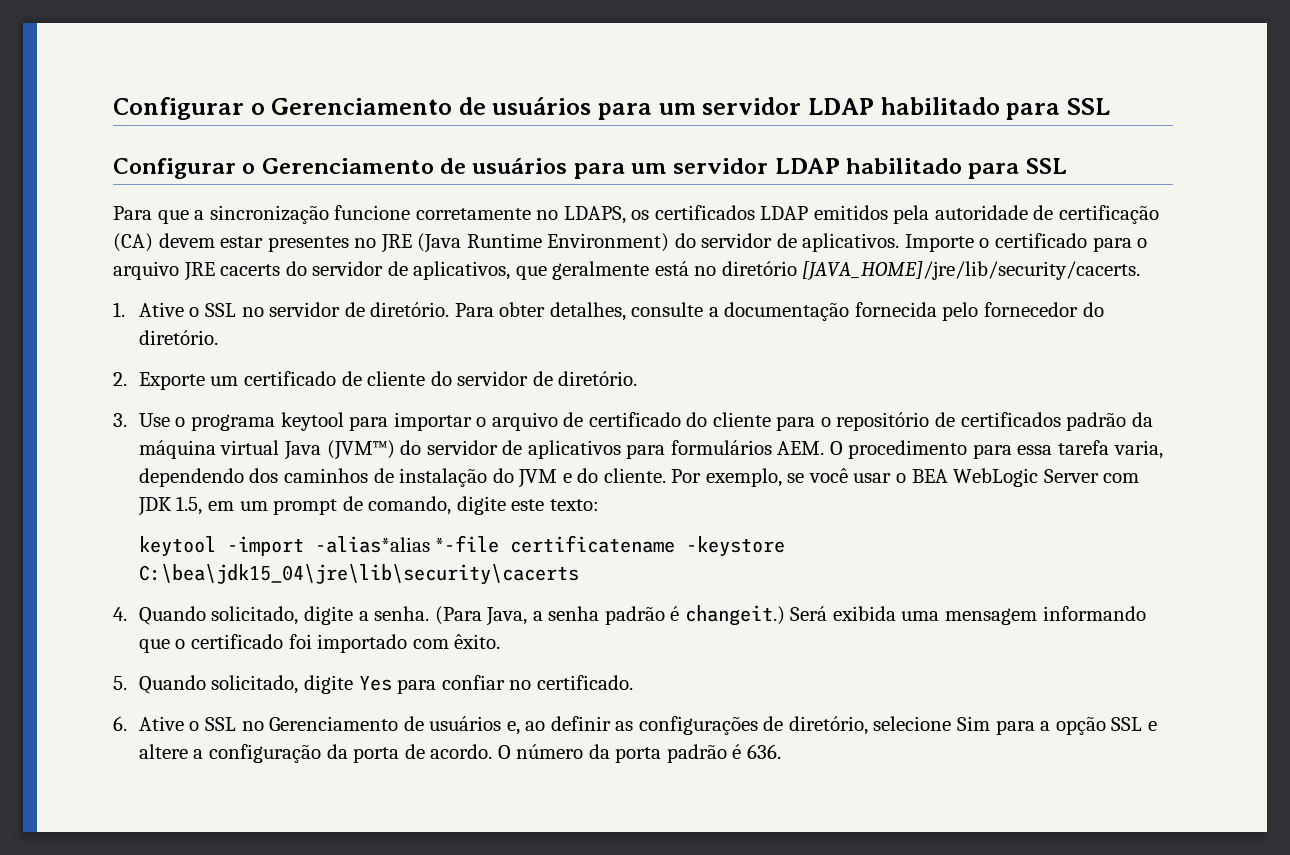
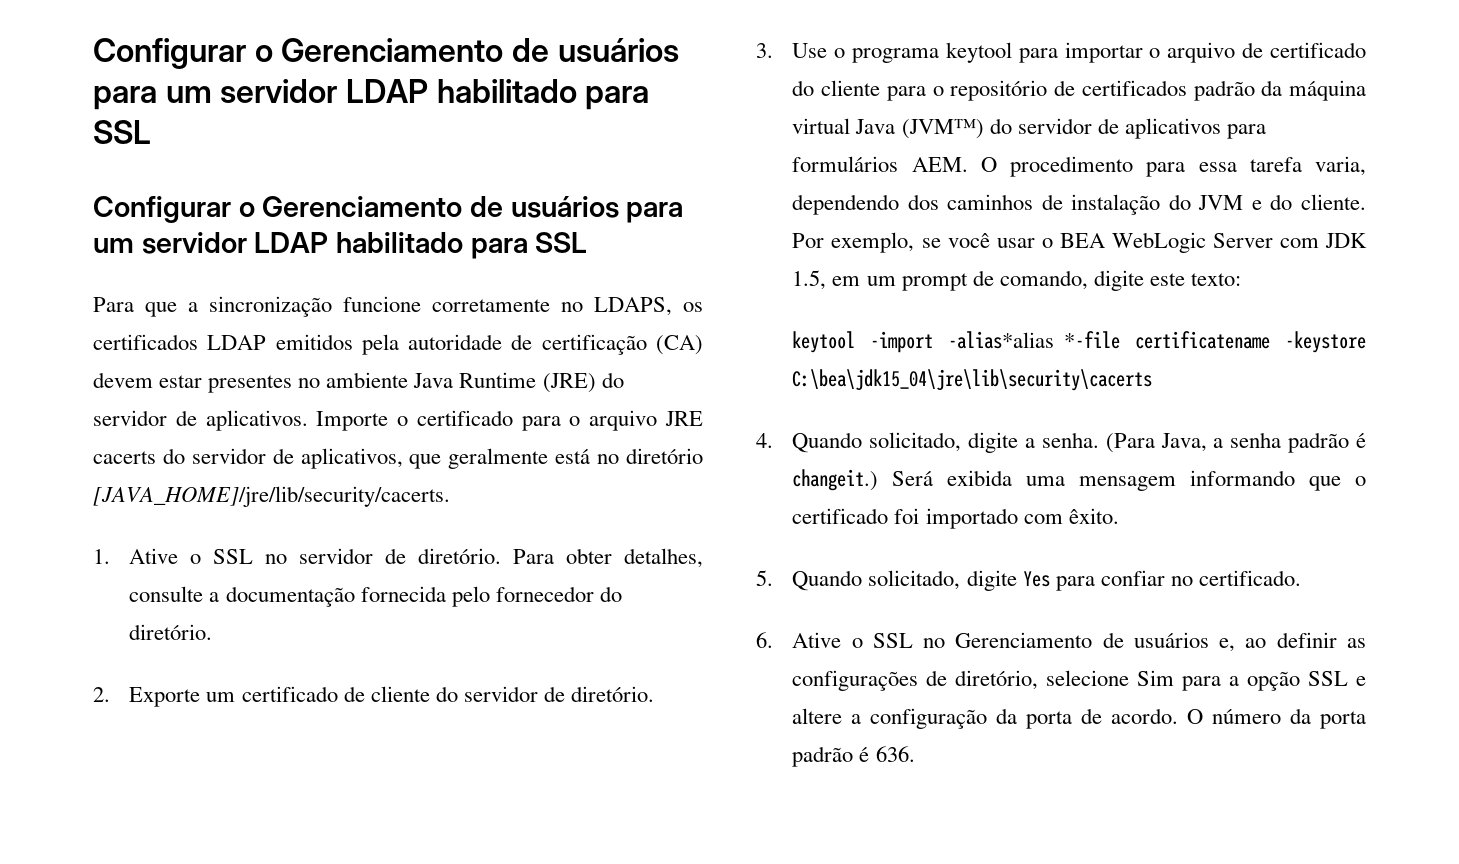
[380,233,670,253] JRE (Java Runtime Environment) -> [326,372,596,393] ambiente Java Runtime (JRE)

